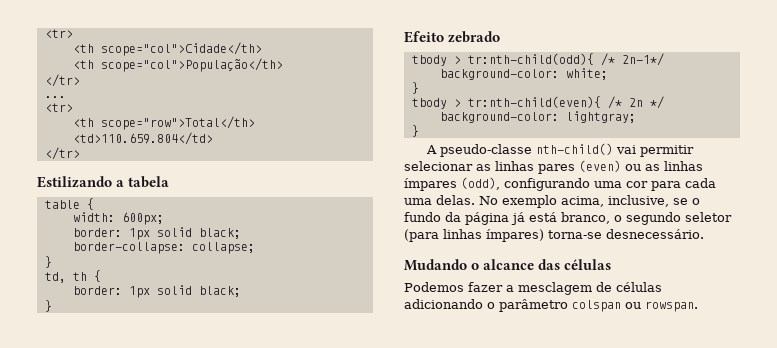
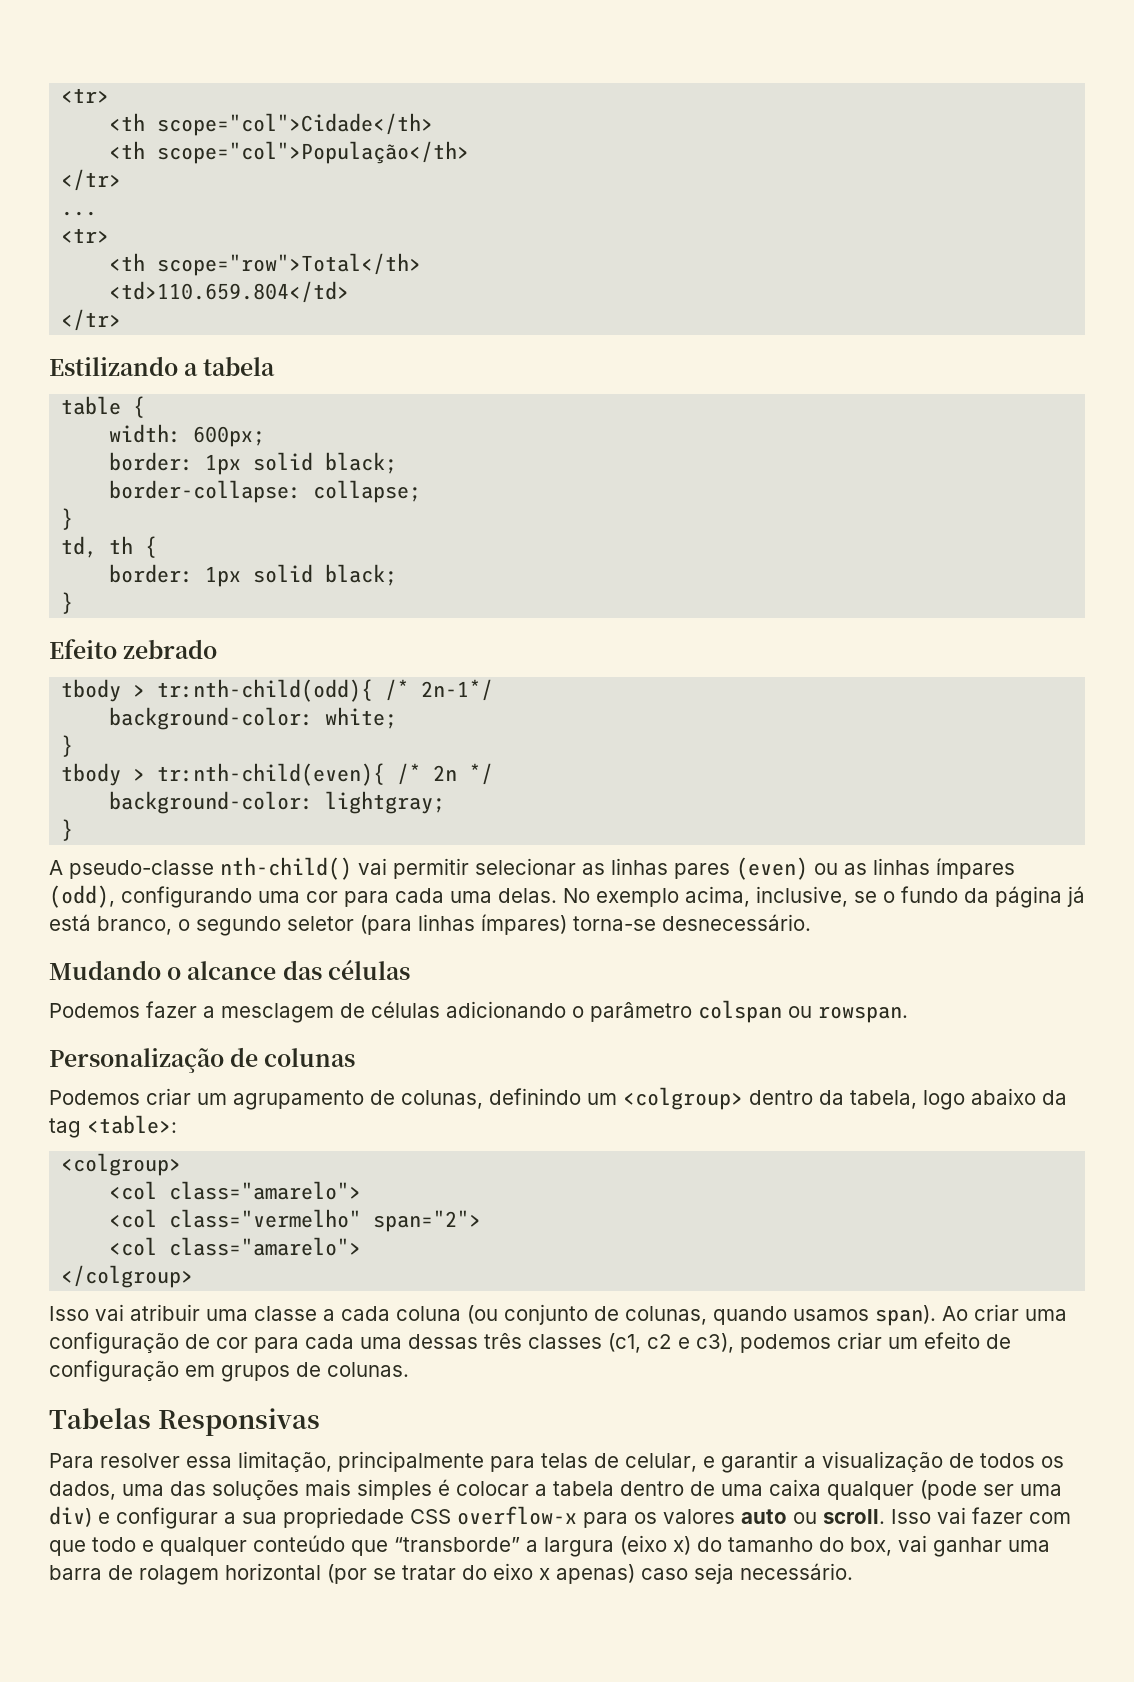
(698, 306) none -> [49,1047,356,1073] [49,1087,1067,1110] [49,1115,177,1138] [61,1153,182,1176] [109,1181,362,1200] [109,1209,482,1232] [109,1237,362,1256] [61,1265,194,1288] [49,1304,1067,1326] [49,1332,1011,1354] [49,1360,409,1382] [49,1408,320,1436] [49,1451,1064,1473] [49,1479,1062,1500] [49,1506,1071,1529] [49,1535,1050,1557] [49,1563,853,1585] // Personalização de colunas // Podemos criar um agrupamento de colunas, definindo um <colgroup> dentro da tabela, logo abaixo da tag <table>: // <colgroup> // <col class="amarelo"> // <col class="vermelho" span="2"> // <col class="amarelo"> // </colgroup> // Isso vai atribuir uma classe a cada coluna (ou conjunto de colunas, quando usamos span). Ao criar uma configuração de cor para cada uma dessas três classes (c1, c2 e c3), podemos criar um efeito de configuração em grupos de colunas. // Tabelas Responsivas // Para resolver essa limitação, principalmente para telas de celular, e garantir a visualização de todos os dados, uma das soluções mais simples é colocar a tabela dentro de uma caixa qualquer (pode ser uma div) e configurar a sua propriedade CSS overflow-x para os valores auto ou scroll. Isso vai fazer com que todo e qualquer conteúdo que “transborde” a largura (eixo x) do tamanho do box, vai ganhar uma barra de rolagem horizontal (por se tratar do eixo x apenas) caso seja necessário.

